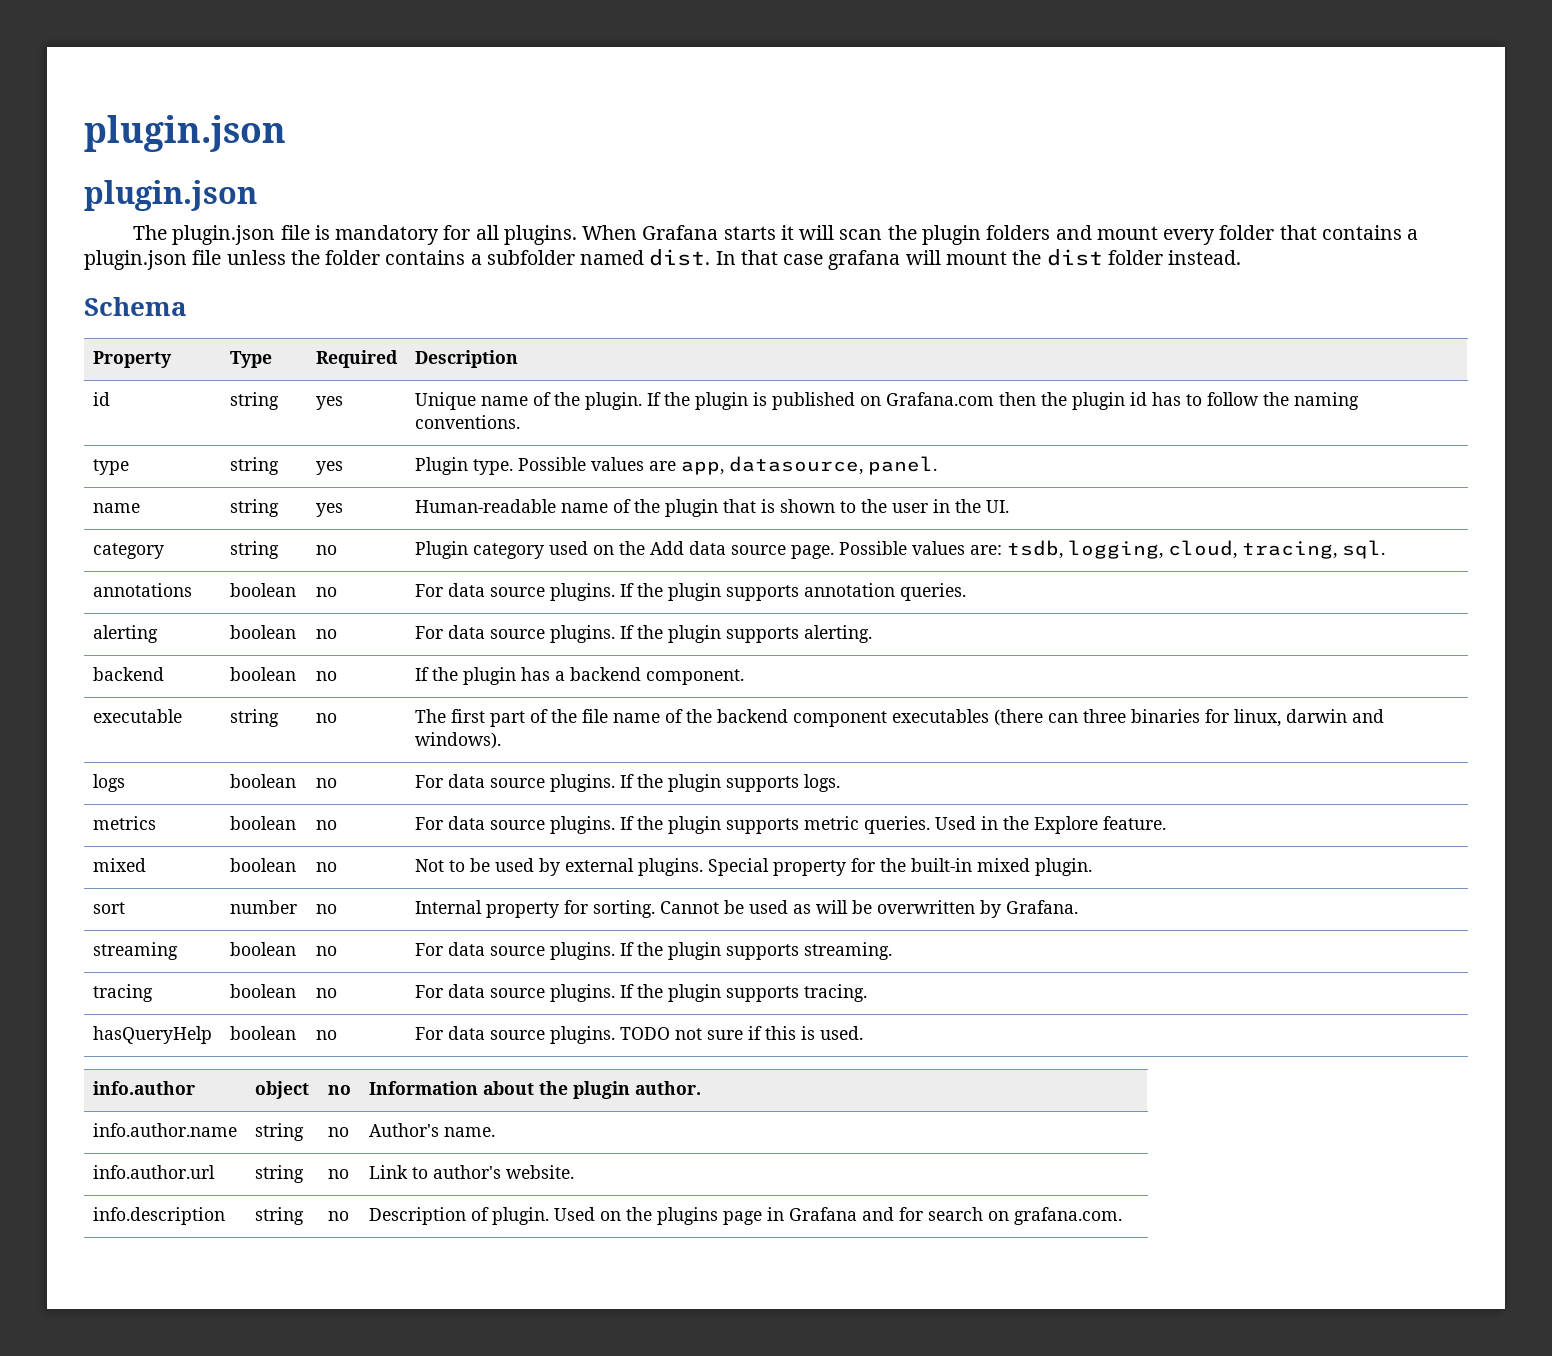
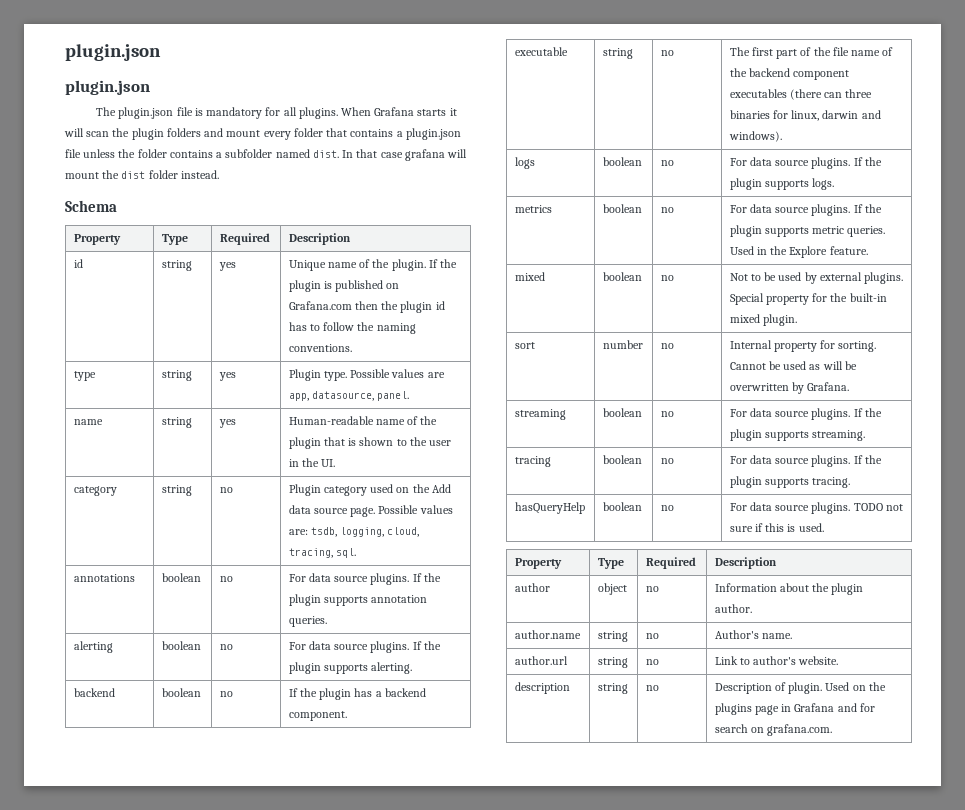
[92,1081,195,1095] info.author -> [514,558,562,569] [597,558,624,569] [645,557,696,569] [714,557,777,569] [514,583,550,592] Property | Type | Required | Description // author
[92,1123,237,1137] info.author.name -> [514,630,581,639] author.name
[92,1165,215,1179] info.author.url -> [514,656,568,665] author.url
[92,1207,225,1225] info.description -> [514,682,570,694] description

